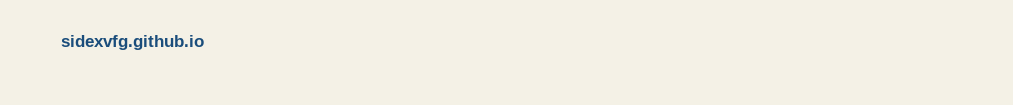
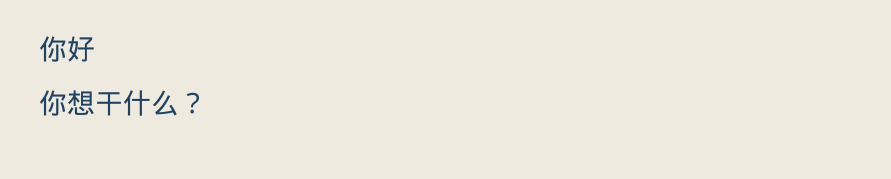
[61,35,204,50] sidexvfg.github.io -> [39,36,95,62] [39,90,207,116] 你好 // 你想干什么？

